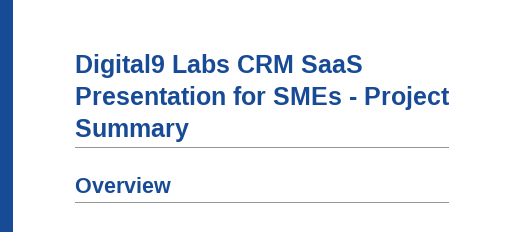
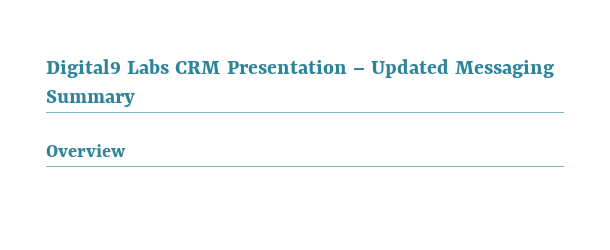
[301,55,363,73] [75,86,450,110] SaaS Presentation for SMEs - Project -> [226,59,555,78] Presentation – Updated Messaging

